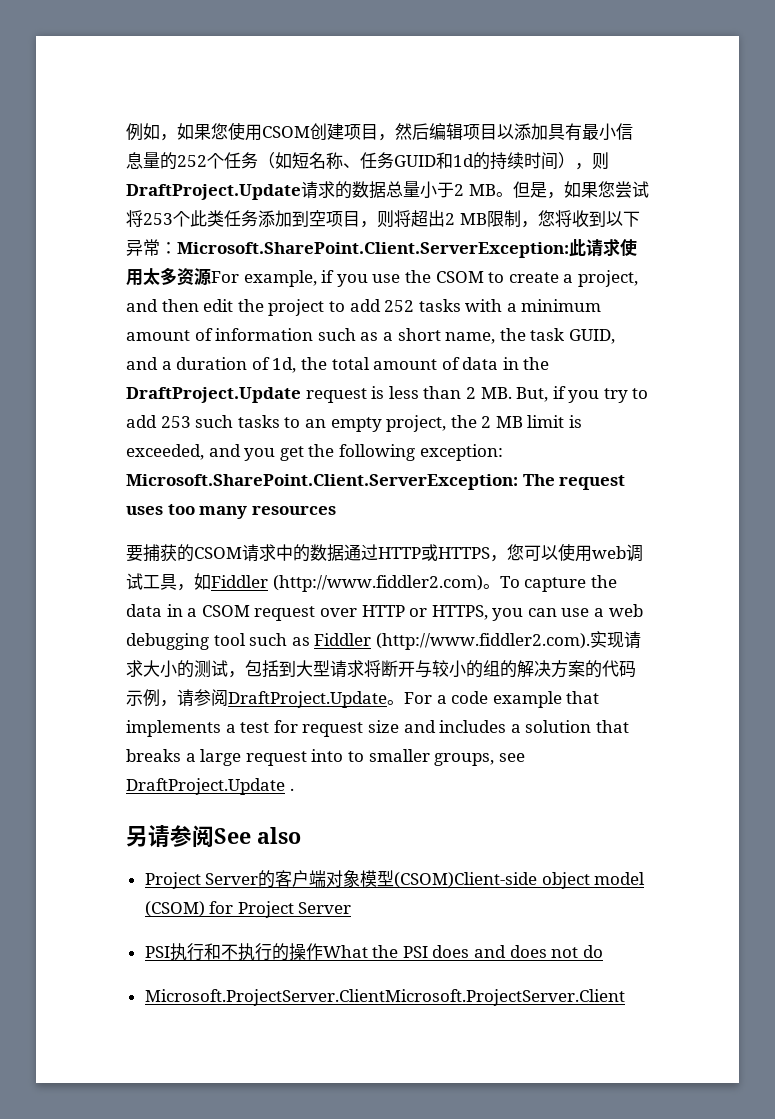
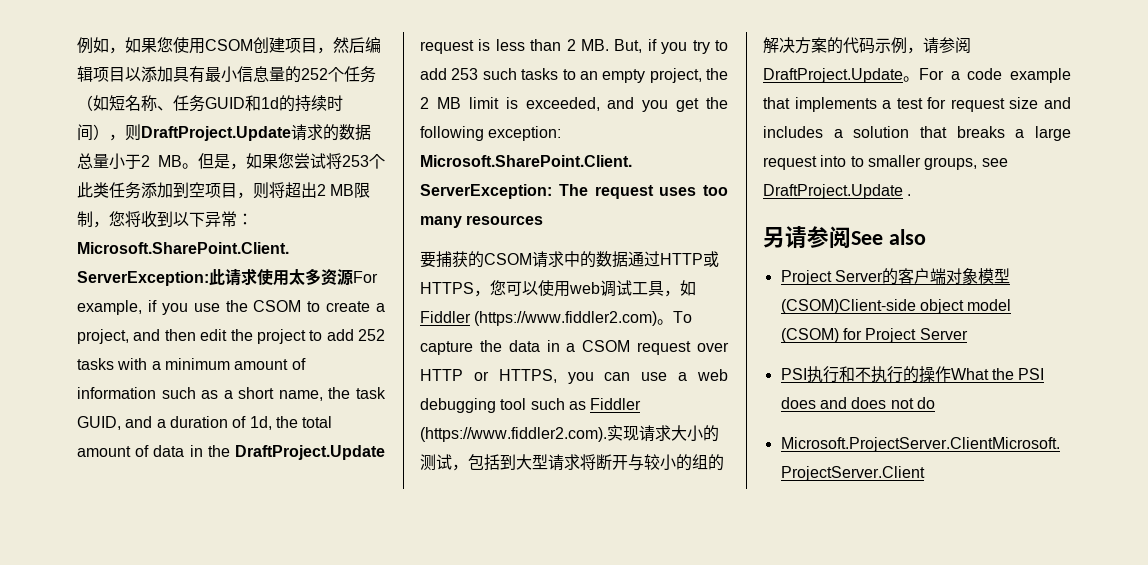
[272,575,483,592] (http://www.fiddler2.com) -> [474,311,658,326] (https://www.fiddler2.com)
[375,633,590,650] (http://www.fiddler2.com). -> [420,427,607,442] (https://www.fiddler2.com).

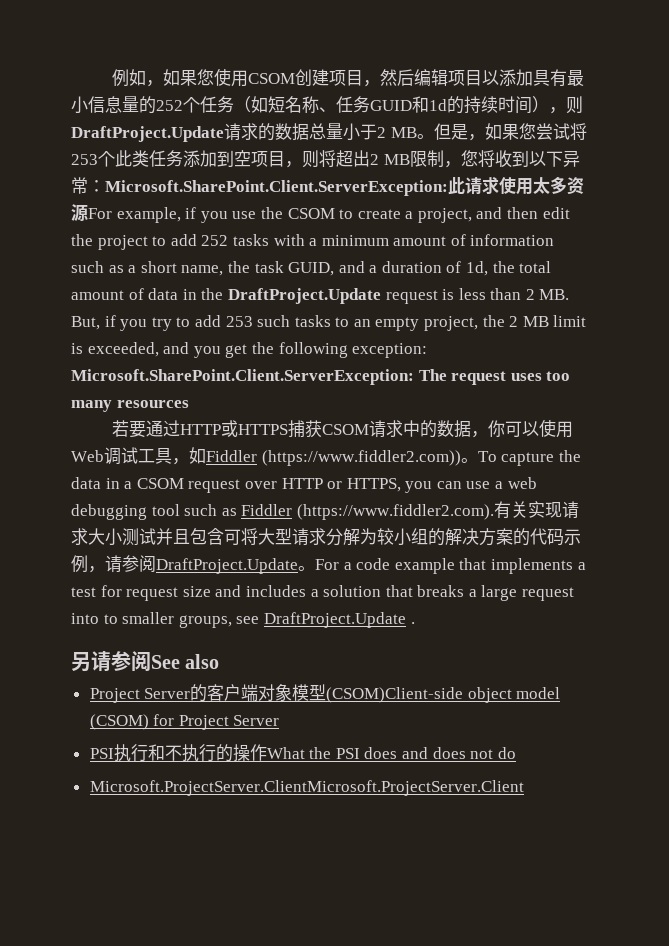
[420,251,719,268] [420,280,506,297] 要捕获的CSOM请求中的数据通过HTTP或HTTPS，您 -> [111,420,505,438] 若要通过HTTP或HTTPS捕获CSOM请求中的数据，你
[569,282,600,294] web -> [71,450,104,462] Web
[474,311,658,326] (https://www.fiddler2.com) -> [261,450,461,466] (https://www.fiddler2.com))
(607, 434) none -> [493,501,528,519] 有关
[703,425,719,442] [420,454,692,471] 的测试，包括到大型请求将断开与较小的 -> [122,528,411,546] 测试并且包含可将大型请求分解为较小

